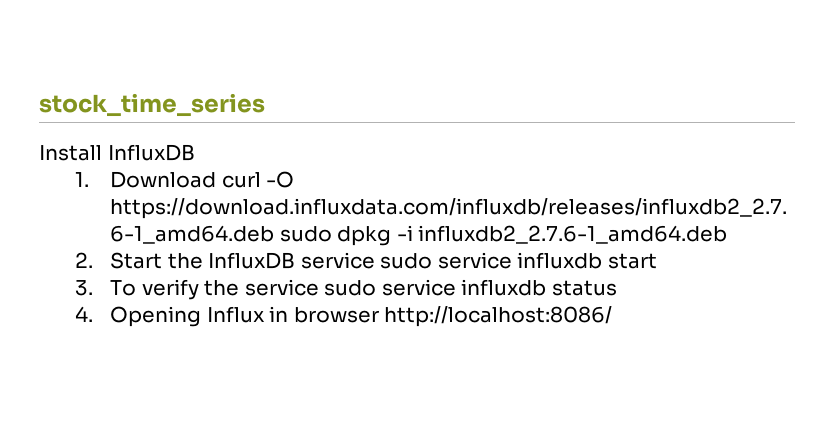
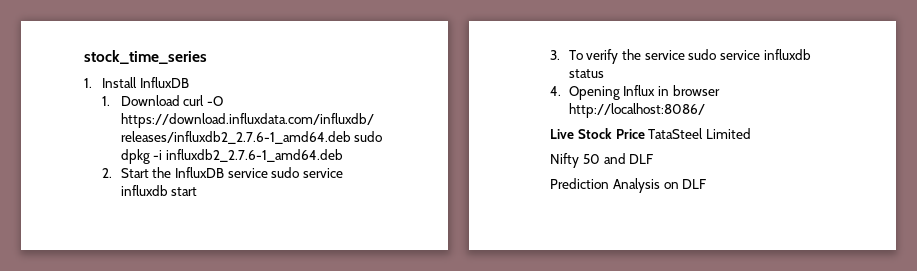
(265, 105) none -> [84,78,92,88] 1.
(613, 316) none -> [550,128,751,139] [550,153,654,168] [550,178,707,193] // Live Stock Price TataSteel Limited // Nifty 50 and DLF // Prediction Analysis on DLF

